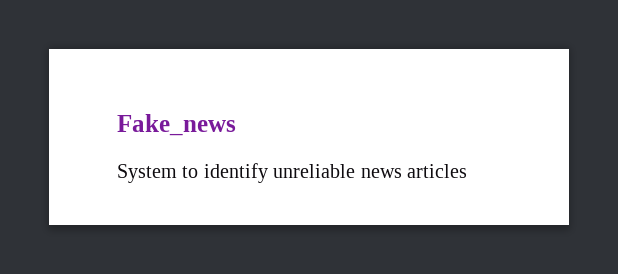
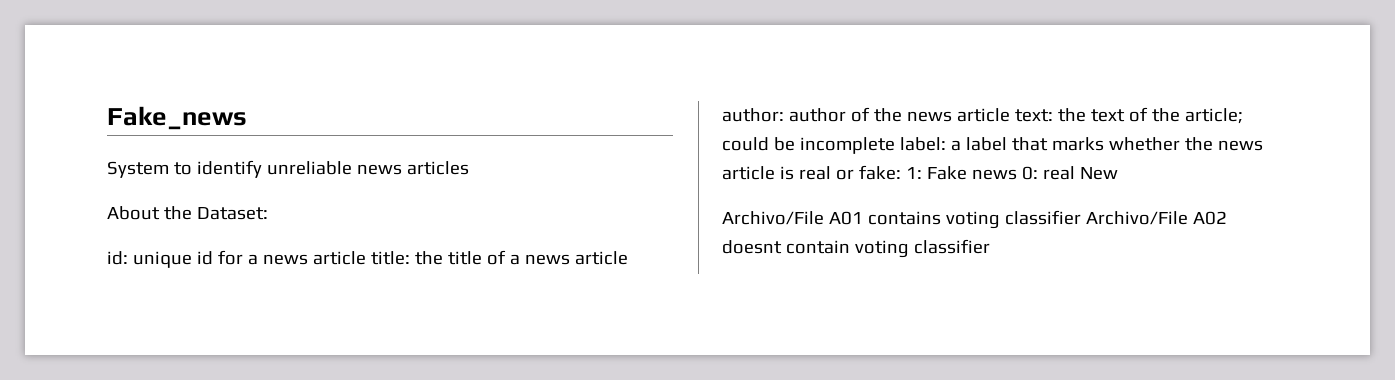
(467, 171) none -> [107,206,268,220] [107,250,628,268] [722,107,1243,124] [722,137,1263,154] [722,165,1118,180] [722,210,1227,229] [722,239,990,258] // About the Dataset: // id: unique id for a news article title: the title of a news article author: author of the news article text: the text of the article; could be incomplete label: a label that marks whether the news article is real or fake: 1: Fake news 0: real New // Archivo/File A01 contains voting classifier Archivo/File A02 doesnt contain voting classifier

